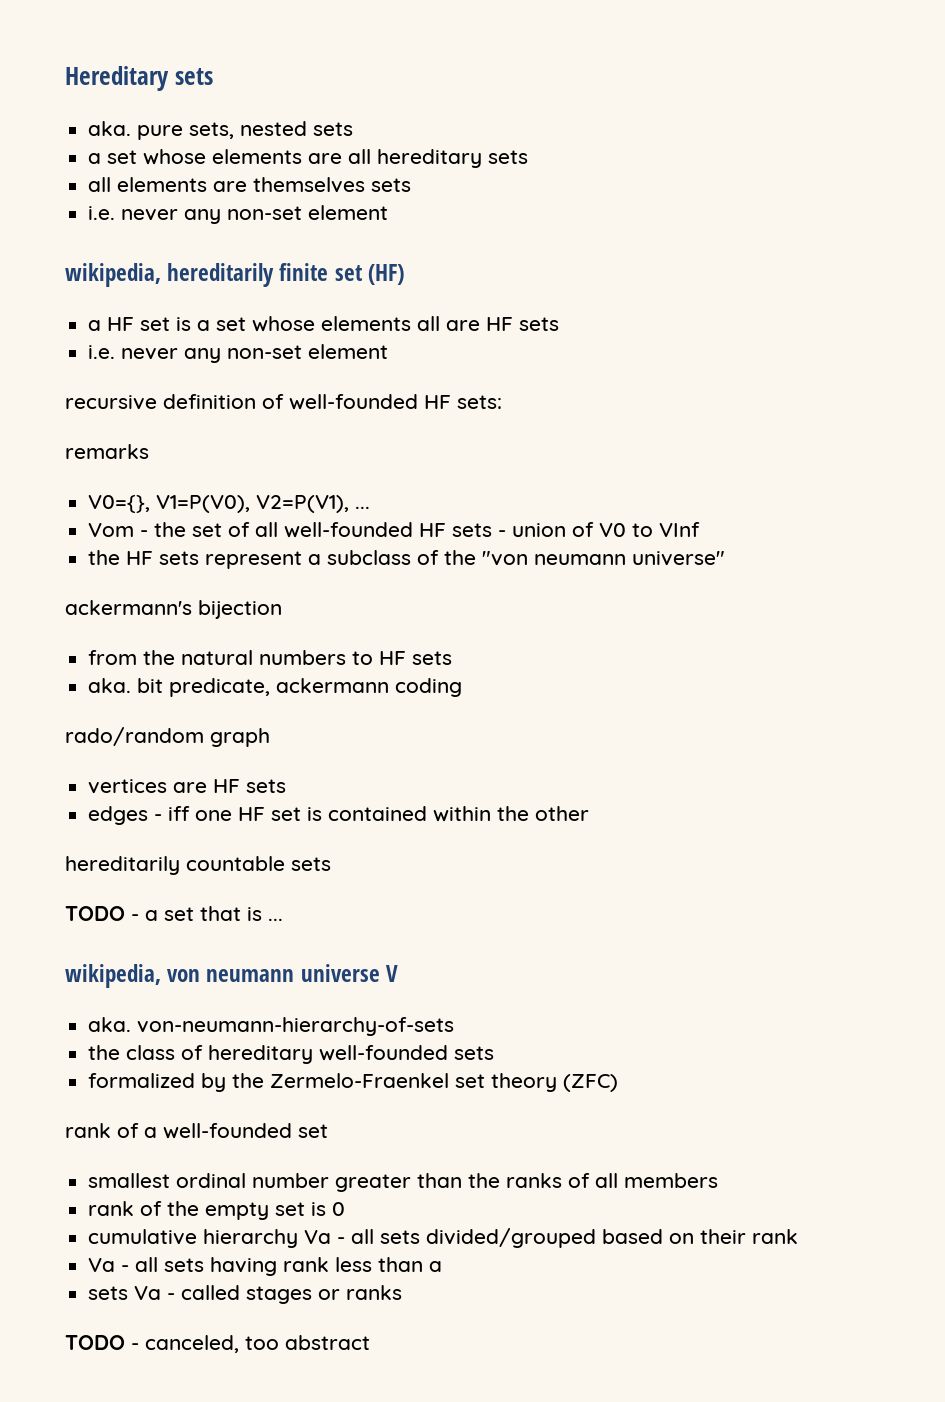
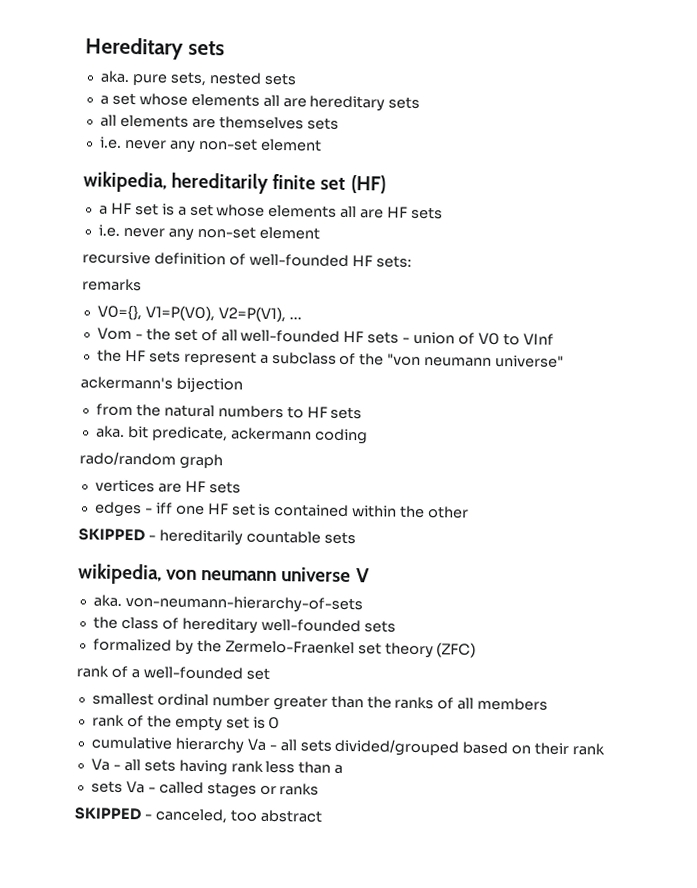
[308,149,372,164] are all -> [262,94,307,108] all are
(590, 813) none -> [78,528,156,542] SKIPPED -
[65,906,283,921] // TODO - a set that is ... -> (356, 538) none
[65,1335,125,1350] TODO -> [74,807,142,821] SKIPPED

